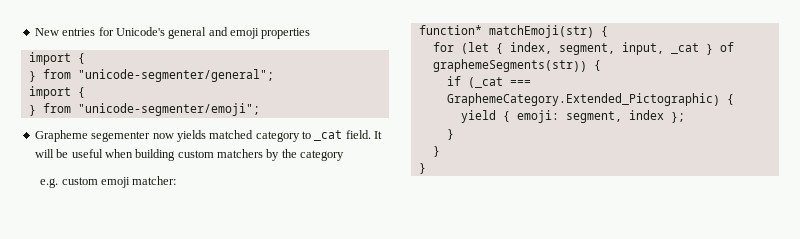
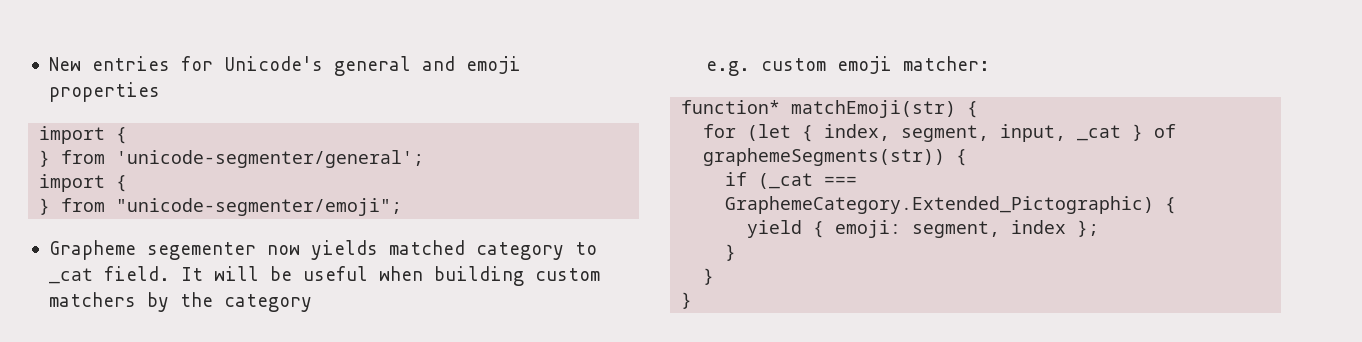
[77,69,274,82] "unicode-segmenter/general"; -> [116,150,425,168] 'unicode-segmenter/general';

